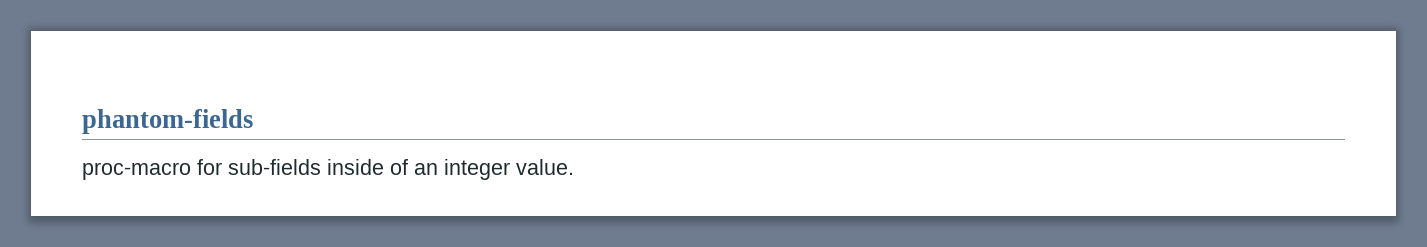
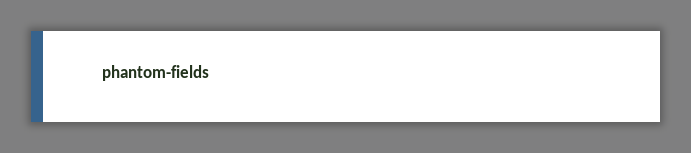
[82,159,574,180] // proc-macro for sub-fields inside of an integer value. -> (209, 73) none

